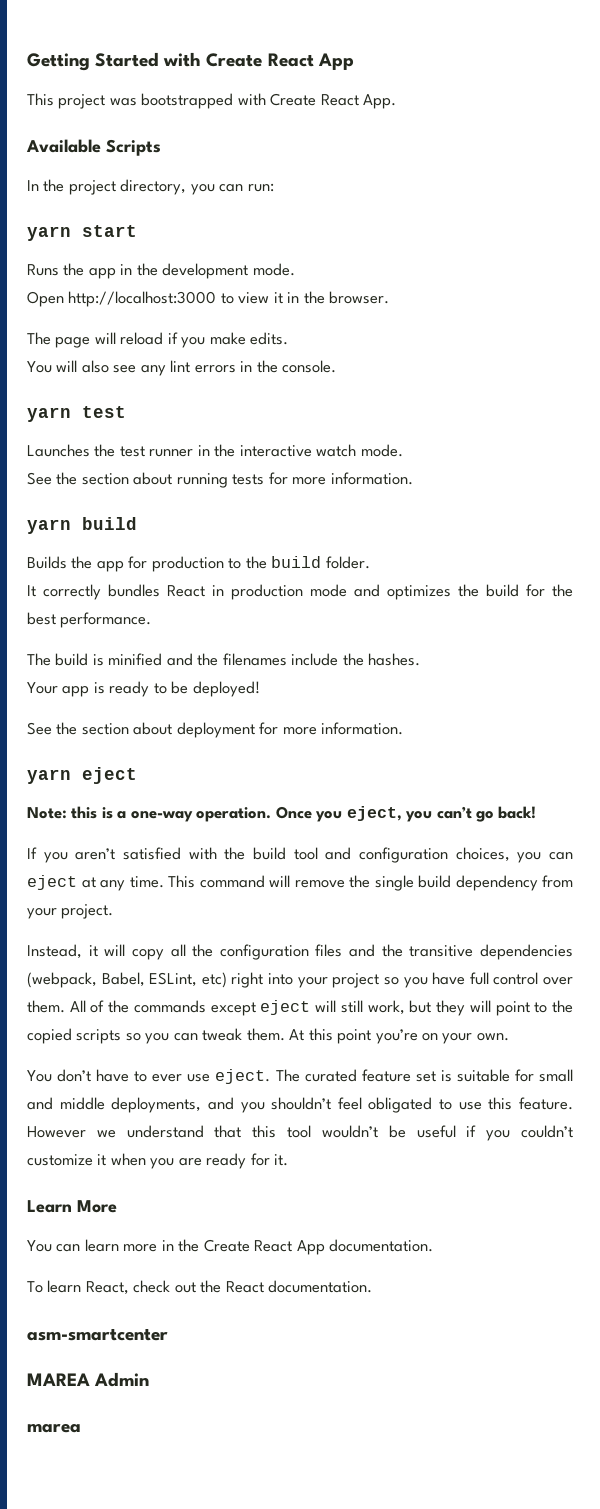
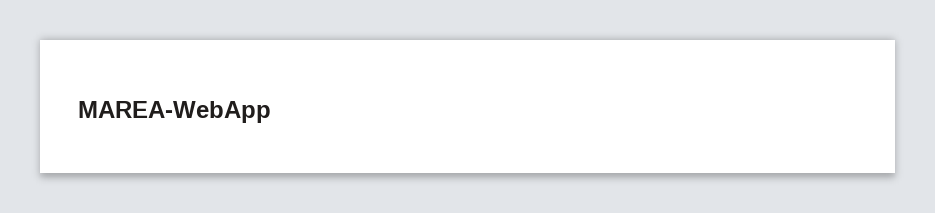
[27,52,354,71] [27,93,397,109] [26,139,161,156] [27,179,274,195] [27,225,137,241] [27,263,295,279] [27,291,390,307] [27,332,289,348] [27,360,337,376] [27,406,126,422] [27,444,403,457] [27,472,413,488] [27,517,137,534] [27,556,370,572] [27,584,573,600] [27,612,152,628] [27,653,421,666] [27,681,260,697] [27,722,404,738] [27,767,137,784] [27,806,537,822] [27,847,574,863] [27,875,573,891] [27,904,114,919] [27,944,573,960] [27,972,574,988] [27,1000,574,1016] [27,1028,509,1044] [27,1069,573,1084] [27,1097,573,1113] [27,1125,573,1141] [27,1153,289,1169] [27,1200,117,1213] [27,1239,434,1255] [27,1280,373,1295] [27,1329,168,1341] [27,1372,150,1387] [27,1423,81,1433] Getting Started with Create React App // This project was bootstrapped with Create React App. // Available Scripts // In the project directory, you can run: // yarn start // Runs the app in the development mode. // Open http://localhost:3000 to view it in the browser. // The page will reload if you make edits. // You will also see any lint errors in the console. // yarn test // Launches the test runner in the interactive watch mode. // See the section about running tests for more information. // yarn build // Builds the app for production to the build folder. // It correctly bundles React in production mode and optimizes the build for the best performance. // The build is minified and the filenames include the hashes. // Your app is ready to be deployed! // See the section about deployment for more information. // yarn eject // Note: this is a one-way operation. Once you eject, you can’t go back! // If you aren’t satisfied with the build tool and configuration choices, you can eject at any time. This command will remove the single build dependency from your project. // Instead, it will copy all the configuration files and the transitive dependencies (webpack, Babel, ESLint, etc) right into your project so you have full control over them. All of the commands except eject will still work, but they will point to the copied scripts so you can tweak them. At this point you’re on your own. // You don’t have to ever use eject. The curated feature set is suitable for small and middle deployments, and you shouldn’t feel obligated to use this feature. However we understand that this tool wouldn’t be useful if you couldn’t customize it when you are ready for it. // Learn More // You can learn more in the Create React App documentation. // To learn React, check out the React documentation. // asm-smartcenter // MAREA Admin // marea -> [78,101,271,123] MAREA-WebApp

